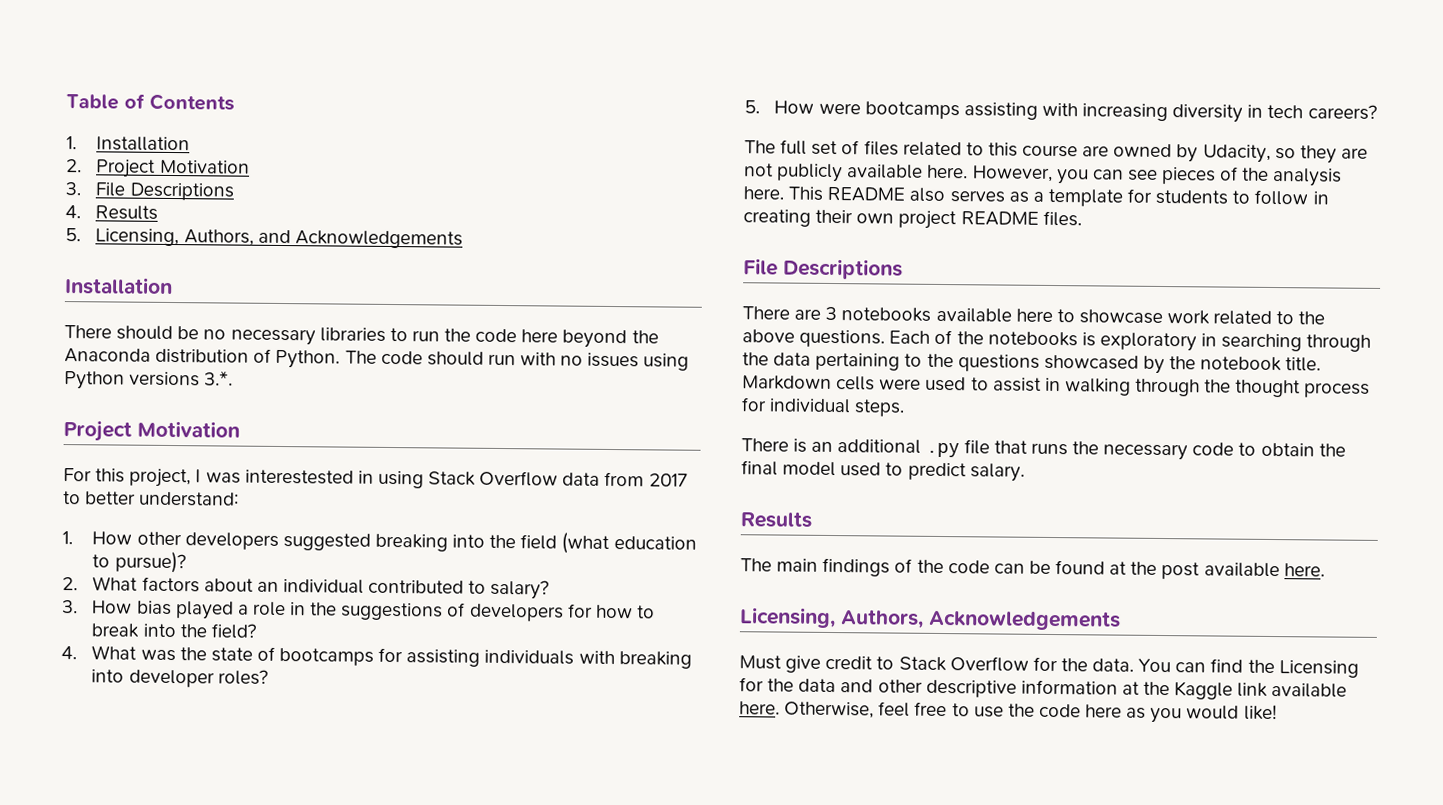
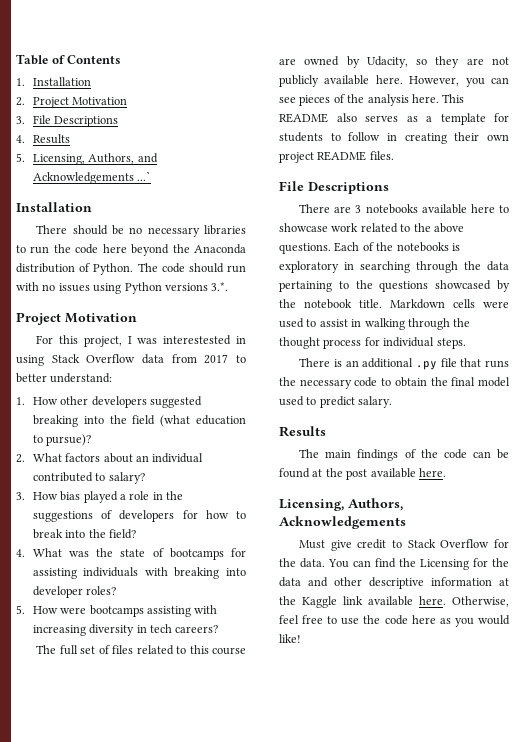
(463, 239) none -> [137,171,152,181] ...`

